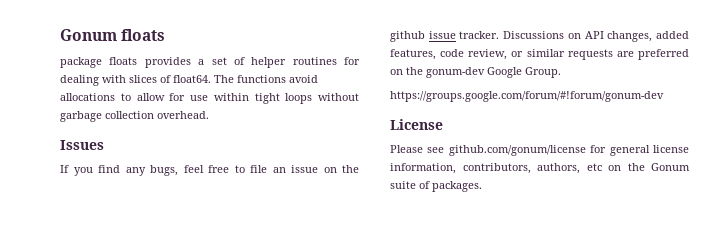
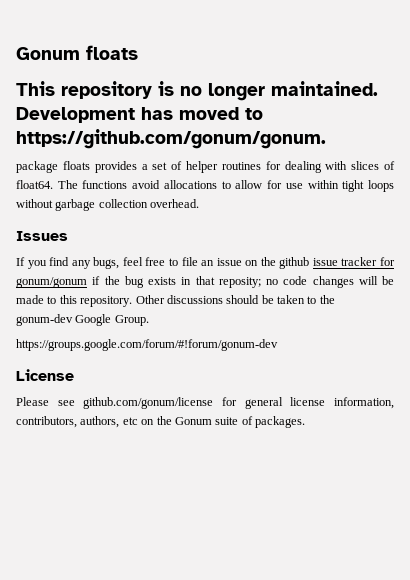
(166, 35) none -> [16,81,378,101] [16,107,263,123] [16,129,326,149] // This repository is no longer maintained. Development has moved to https://github.com/gonum/gonum.
[459,31,689,42] [390,49,689,60] [390,69,403,75] tracker. Discussions on API changes, added features, code review, or similar requests are preferred on -> [341,257,395,266] [16,276,394,288] [16,295,317,307] tracker for gonum/gonum if the bug exists in that reposity; no code changes will be made to this repository. Other discussions should be taken to

